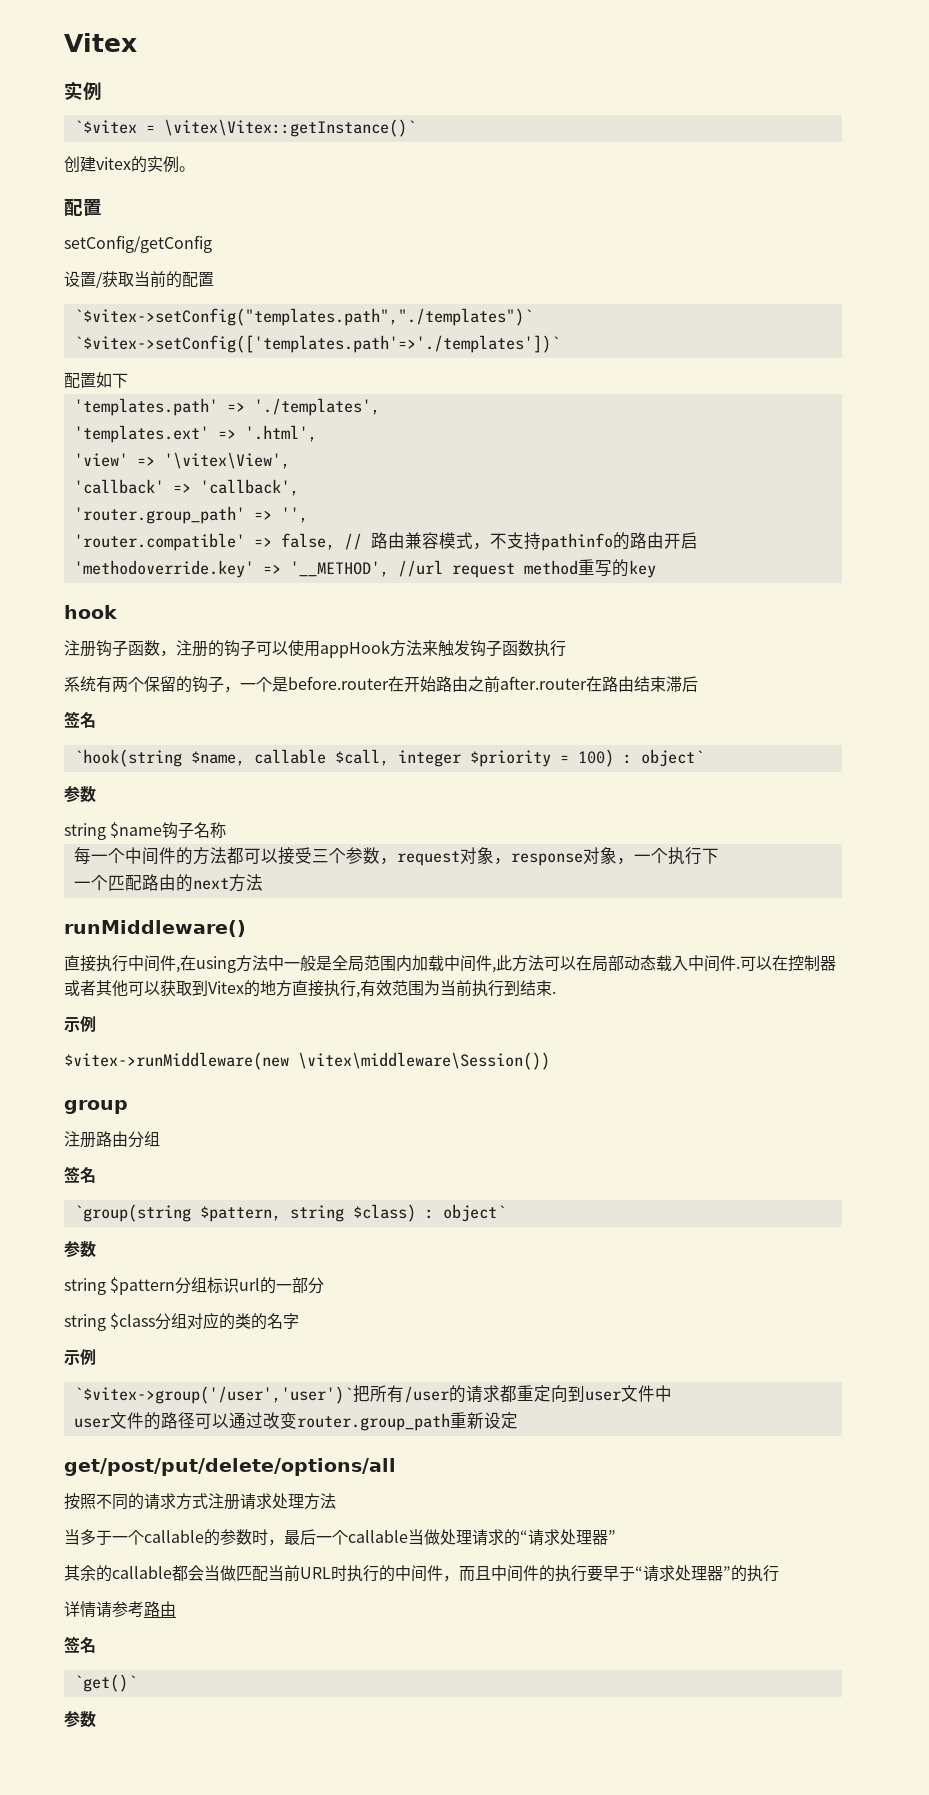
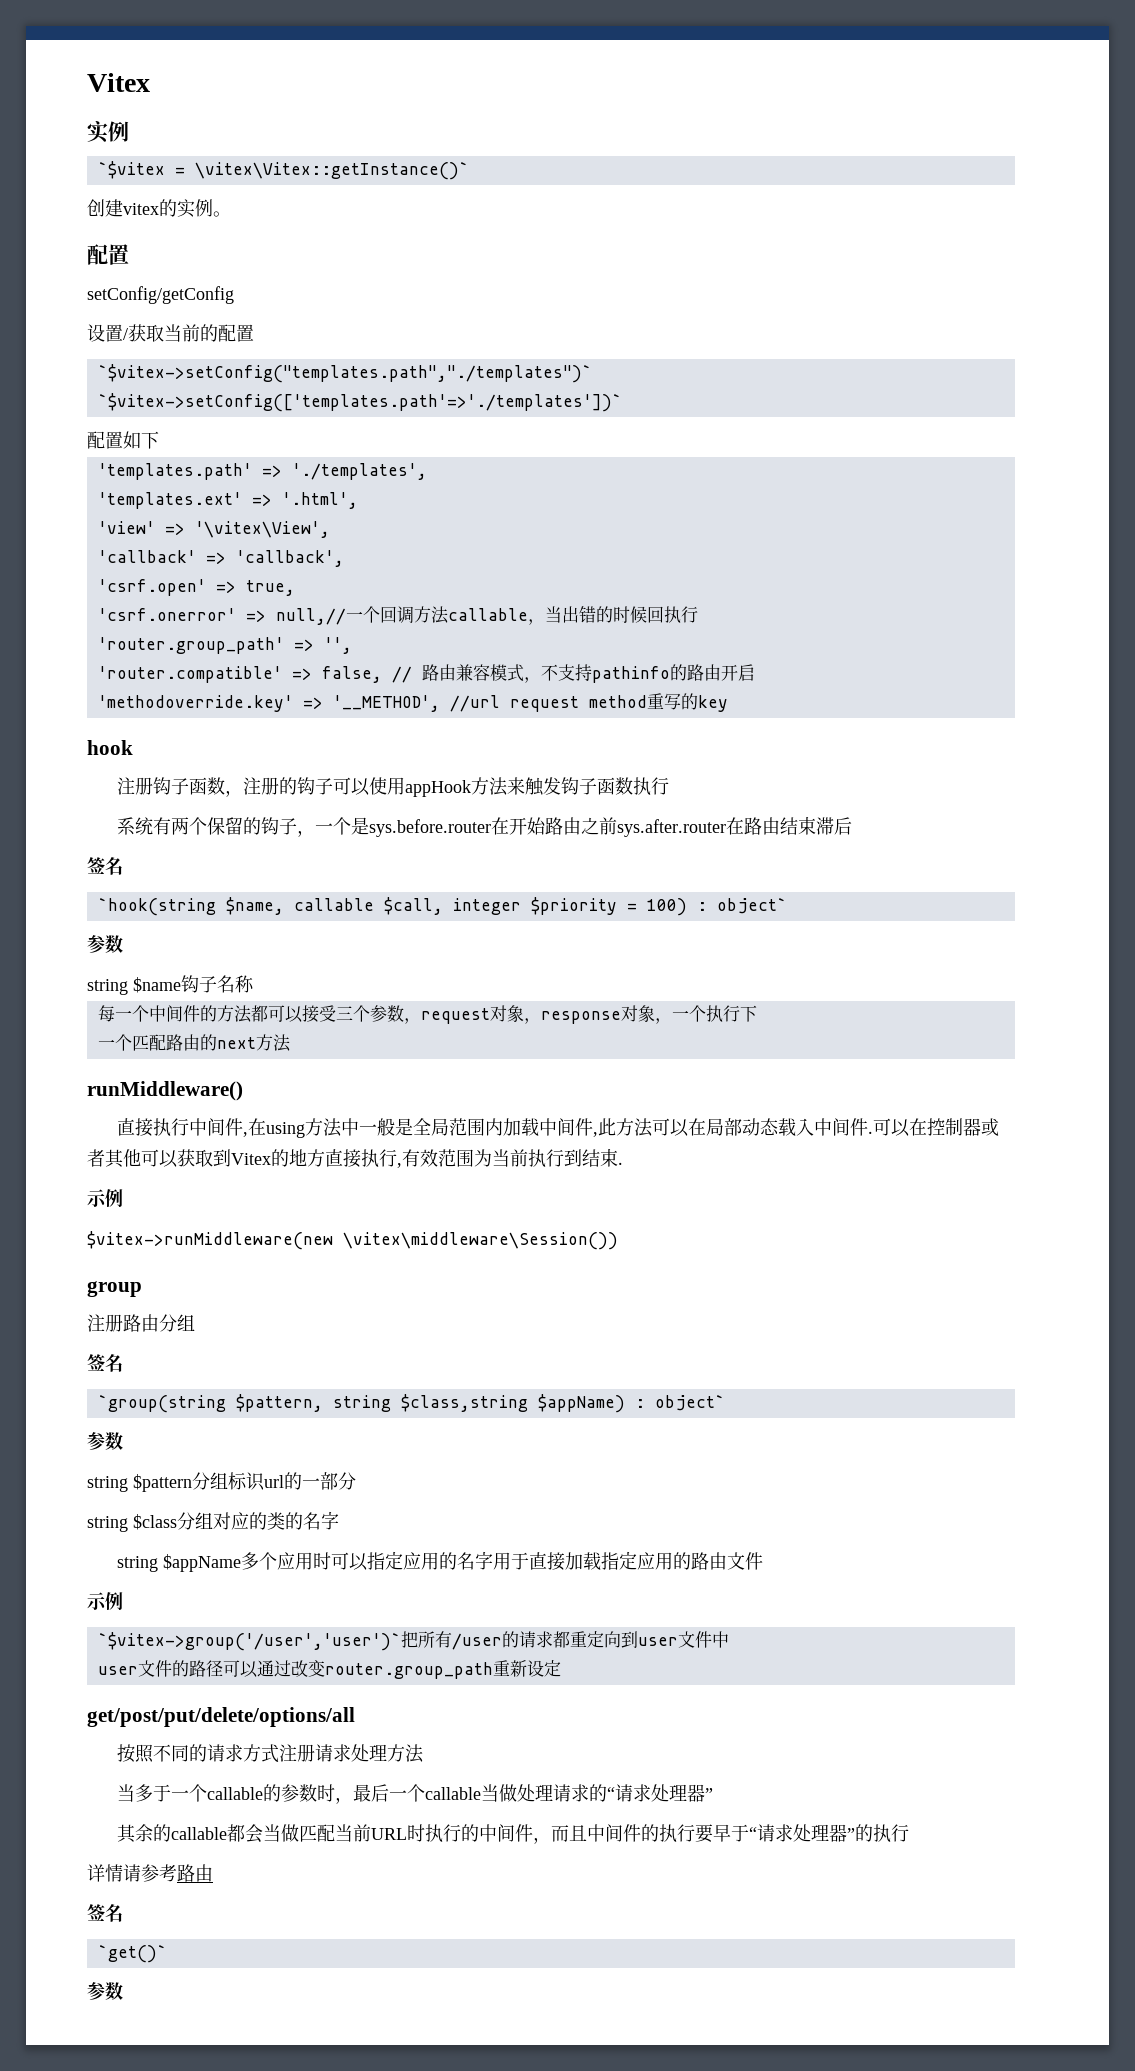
(299, 487) none -> [97,579,295,596] [97,606,698,625] // 'csrf.open' => true, // 'csrf.onerror' => null,//一个回调方法callable，当出错的时候回执行
[288,676,389,690] before.router -> [369,819,492,837] sys.before.router
[500,676,587,690] after.router -> [617,819,727,837] sys.after.router
[352,1204,416,1222] $class) -> [400,1394,625,1413] $class,string $appName)
(300, 1321) none -> [117,1551,764,1572] // string $appName多个应用时可以指定应用的名字用于直接加载指定应用的路由文件

